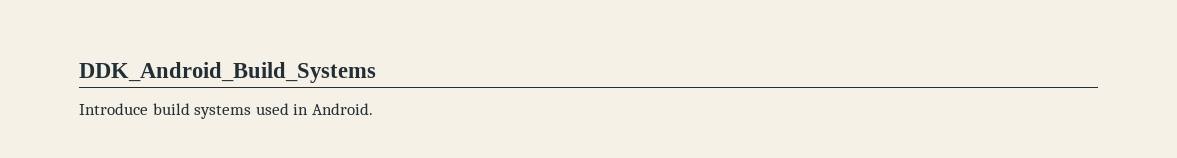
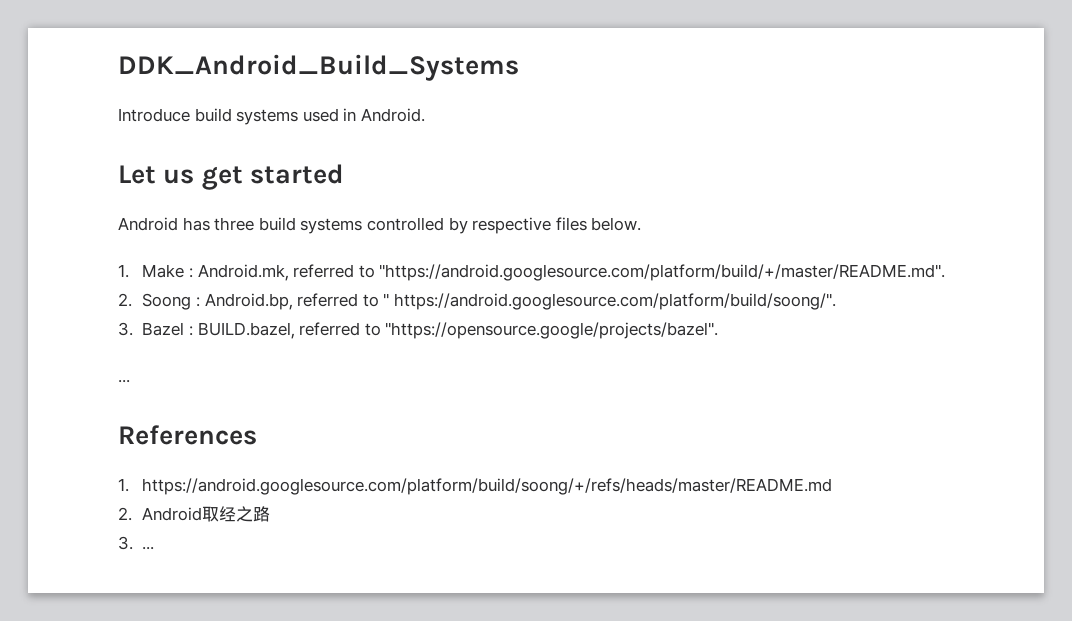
(373, 109) none -> [118,164,344,190] [118,217,642,234] [118,264,946,281] [118,293,837,310] [118,322,719,339] [118,379,130,383] [118,425,257,445] [118,478,833,495] [118,506,271,522] [118,536,155,550] // Let us get started // Android has three build systems controlled by respective files below. // 1. Make : Android.mk, referred to "https://android.googlesource.com/platform/build/+/master/README.md". // 2. Soong : Android.bp, referred to " https://android.googlesource.com/platform/build/soong/". // 3. Bazel : BUILD.bazel, referred to "https://opensource.google/projects/bazel". // ... // References // 1. https://android.googlesource.com/platform/build/soong/+/refs/heads/master/README.md // 2. Android取经之路 // 3. ...

